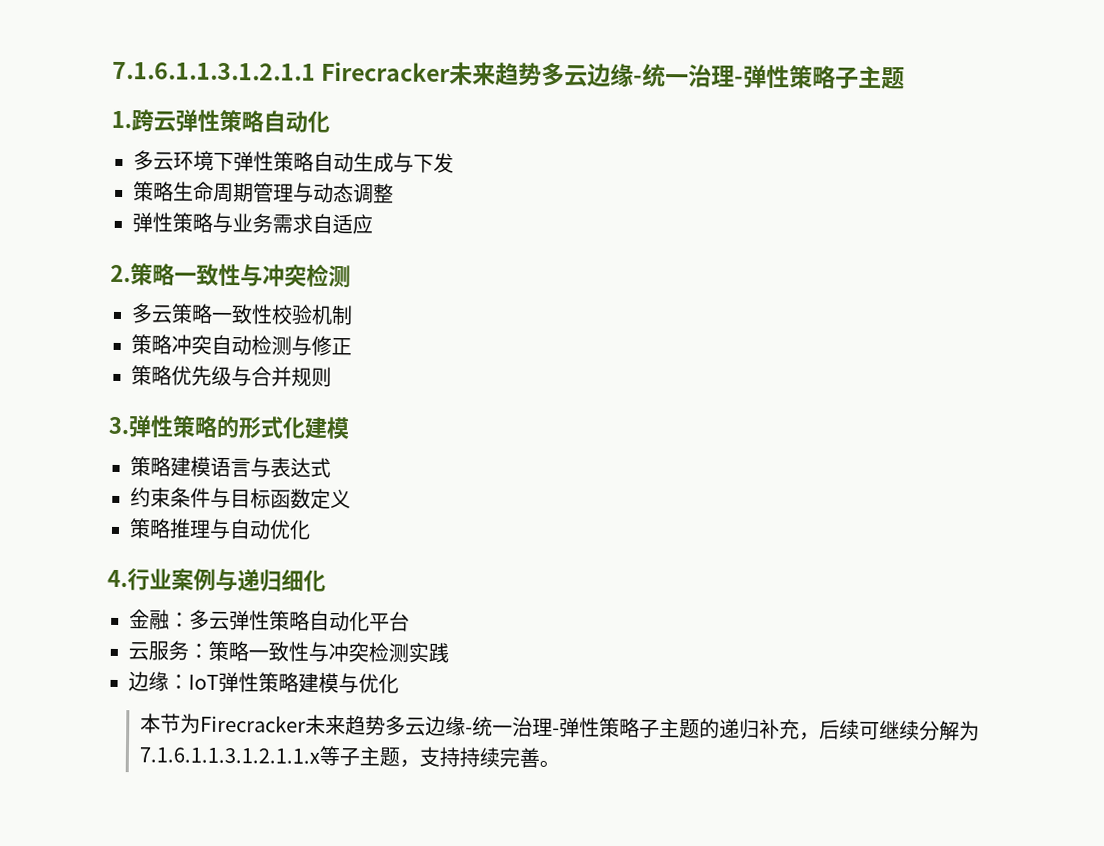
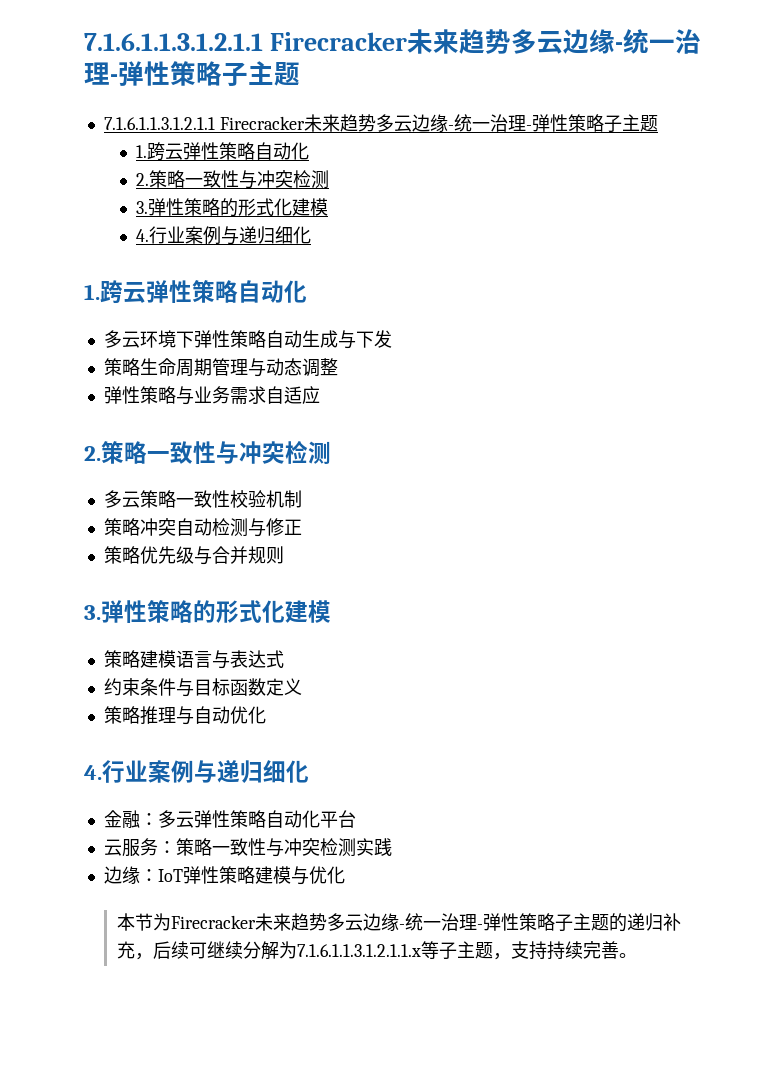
(906, 78) none -> [103,114,658,133] [136,142,310,161] [136,170,330,189] [136,198,329,217] [136,226,312,245] // 7.1.6.1.1.3.1.2.1.1 Firecracker未来趋势多云边缘-统一治理-弹性策略子主题 // 1.跨云弹性策略自动化 // 2.策略一致性与冲突检测 // 3.弹性策略的形式化建模 // 4.行业案例与递归细化

